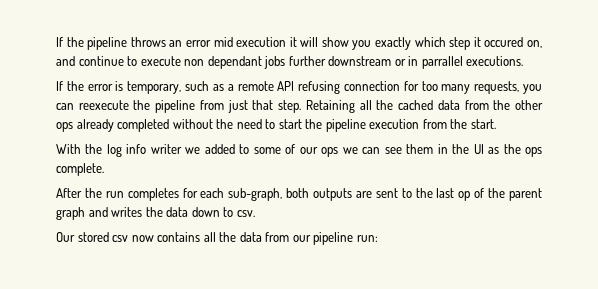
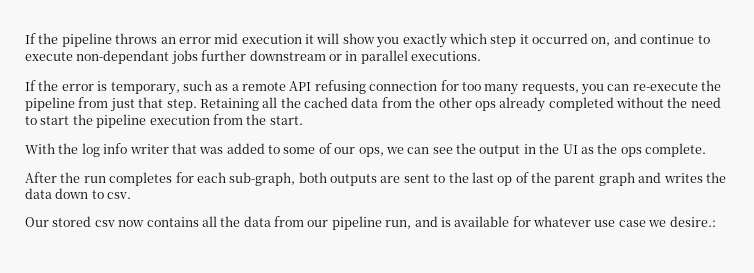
[484,37,524,47] occured -> [532,33,588,44] occurred
[184,56,262,69] non dependant -> [76,50,170,64] non-dependant
[421,56,463,69] parrallel -> [360,50,408,64] parallel
[78,100,129,110] reexecute -> [632,82,698,91] re-execute
[185,147,201,154] we -> [171,143,224,154] that was
[321,147,339,157] ops -> [358,147,384,157] ops,
[406,144,434,154] them -> [456,143,521,157] the output
[356,235,378,242] run: -> [385,216,716,229] run, and is available for whatever use case we desire.:

